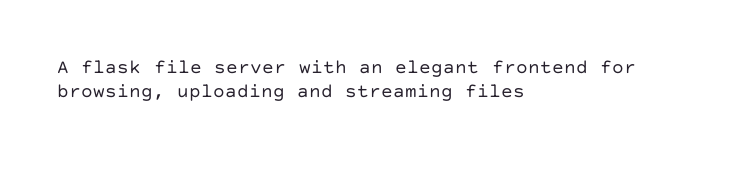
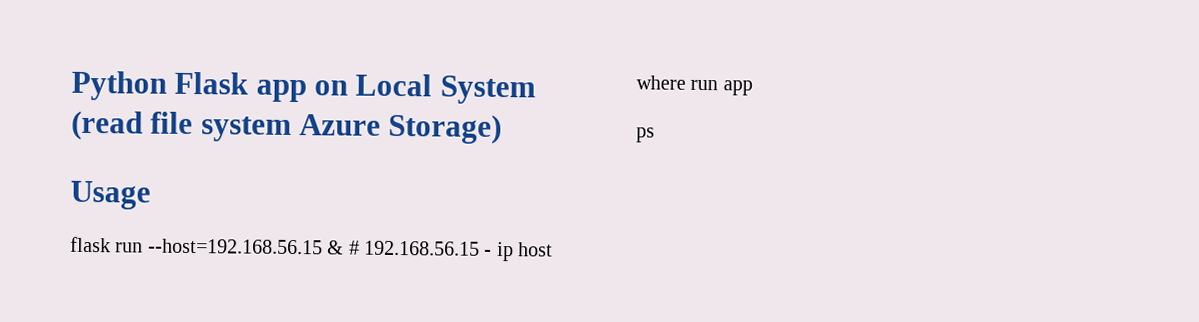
[57,60,636,77] [57,84,525,101] A flask file server with an elegant frontend for browsing, uploading and streaming files -> [71,70,536,105] [71,110,503,145] [70,180,151,210] [70,236,554,262] [636,75,753,96] [636,127,655,143] Python Flask app on Local System (read file system Azure Storage) // Usage // flask run --host=192.168.56.15 & # 192.168.56.15 - ip host where run app // ps

